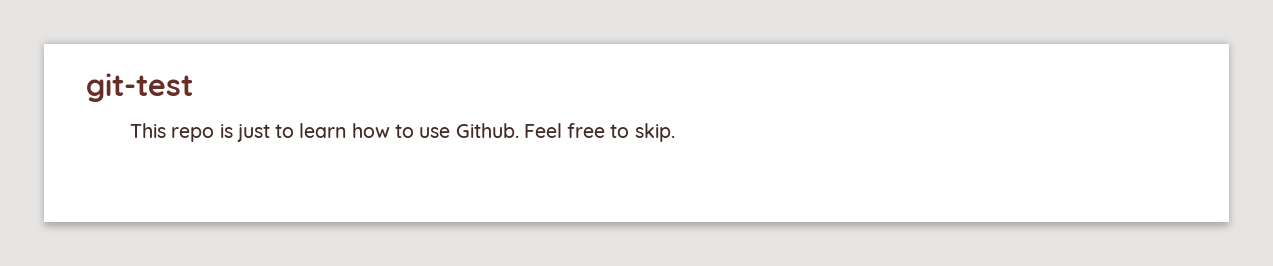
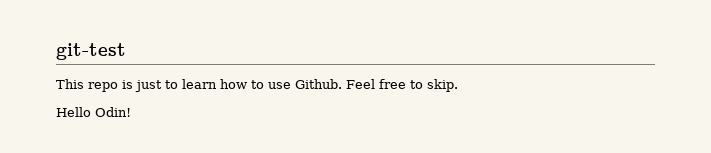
(675, 132) none -> [56,107,131,117] // Hello Odin!

